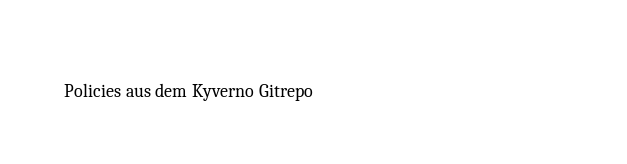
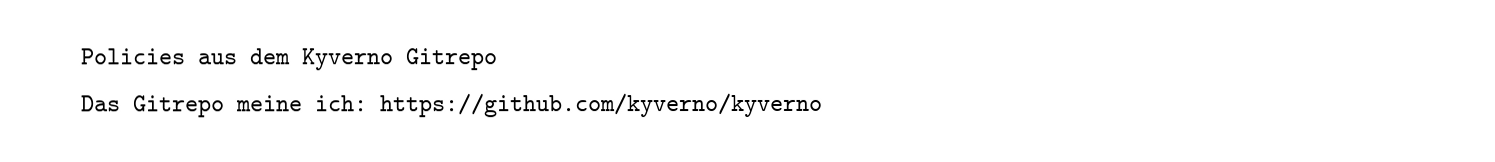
(313, 92) none -> [81,92,823,118] // Das Gitrepo meine ich: https://github.com/kyverno/kyverno

